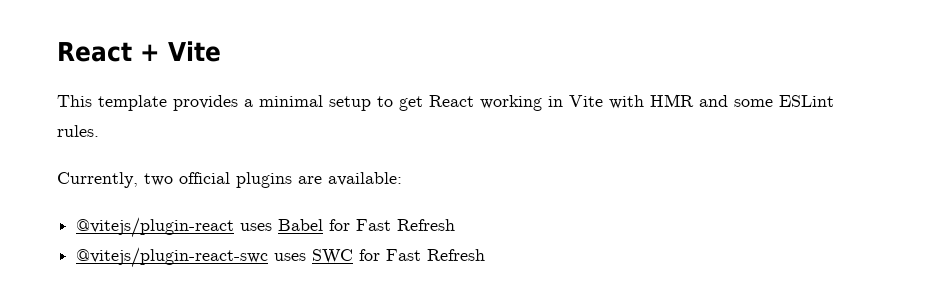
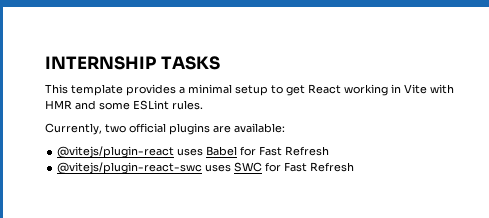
[57,41,221,62] React + Vite -> [45,56,220,70] INTERNSHIP TASKS

